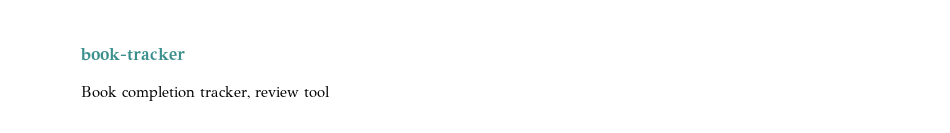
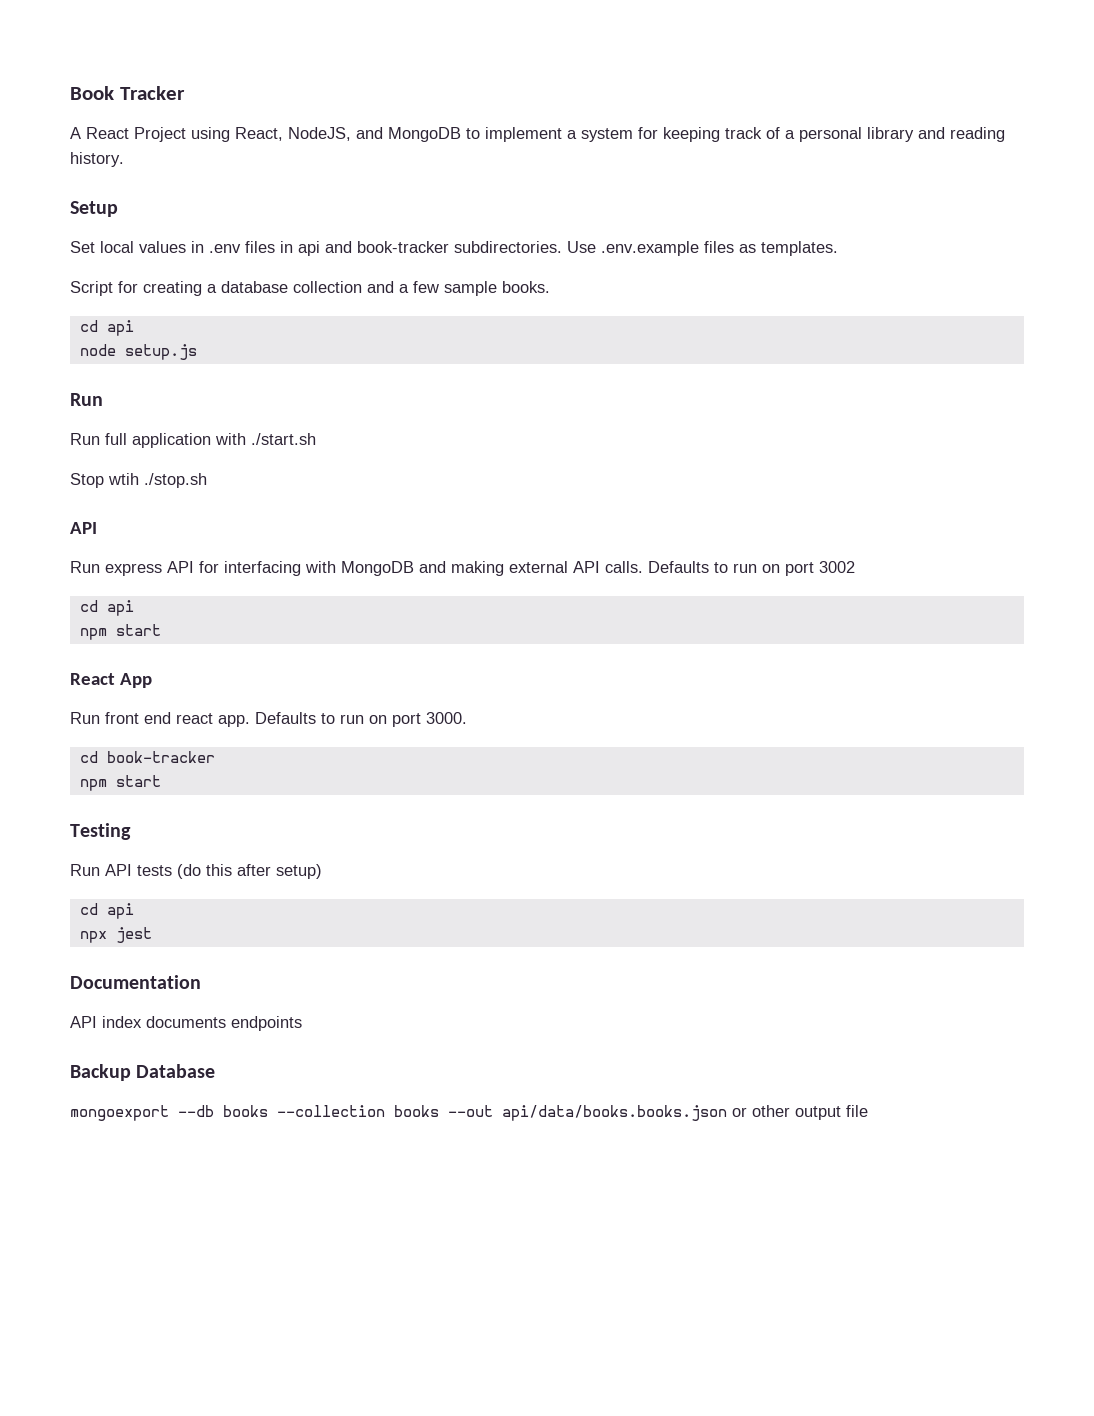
[80,48,185,61] [81,86,330,101] book-tracker // Book completion tracker, review tool -> [70,86,185,100] [70,127,1005,142] [70,152,124,167] [70,201,118,217] [70,241,838,256] [70,281,550,296] [79,320,134,336] [79,344,197,360] [70,393,103,406] [70,433,316,448] [70,473,207,488] [70,522,97,534] [70,561,855,576] [79,600,134,616] [79,624,161,640] [70,673,152,688] [70,712,467,727] [79,751,215,763] [79,775,161,791] [70,823,131,840] [70,864,322,879] [79,903,134,919] [79,927,152,943] [70,975,201,989] [70,1016,302,1031] [70,1064,216,1081] [70,1105,868,1121] Book Tracker // A React Project using React, NodeJS, and MongoDB to implement a system for keeping track of a personal library and reading history. // Setup // Set local values in .env files in api and book-tracker subdirectories. Use .env.example files as templates. // Script for creating a database collection and a few sample books. // cd api // node setup.js // Run // Run full application with ./start.sh // Stop wtih ./stop.sh // API // Run express API for interfacing with MongoDB and making external API calls. Defaults to run on port 3002 // cd api // npm start // React App // Run front end react app. Defaults to run on port 3000. // cd book-tracker // npm start // Testing // Run API tests (do this after setup) // cd api // npx jest // Documentation // API index documents endpoints // Backup Database // mongoexport --db books --collection books --out api/data/books.books.json or other output file

